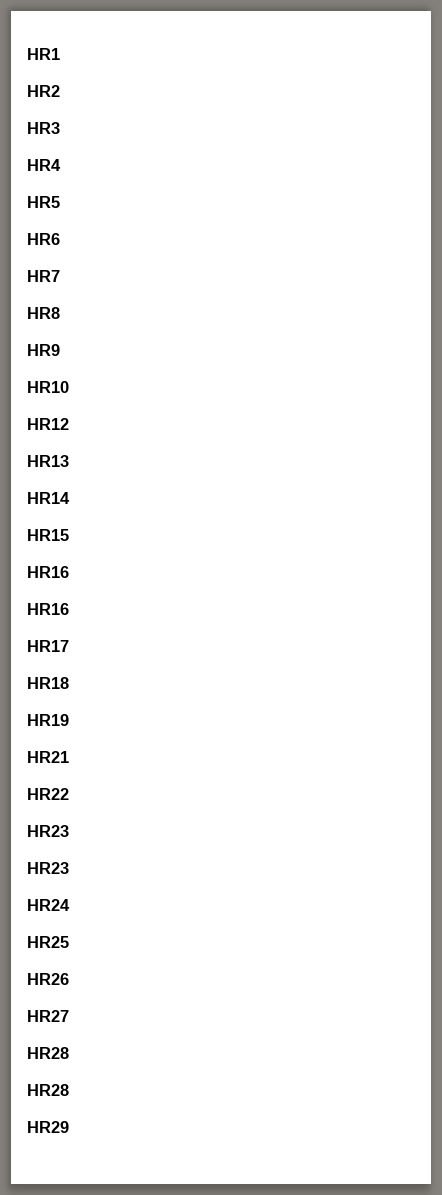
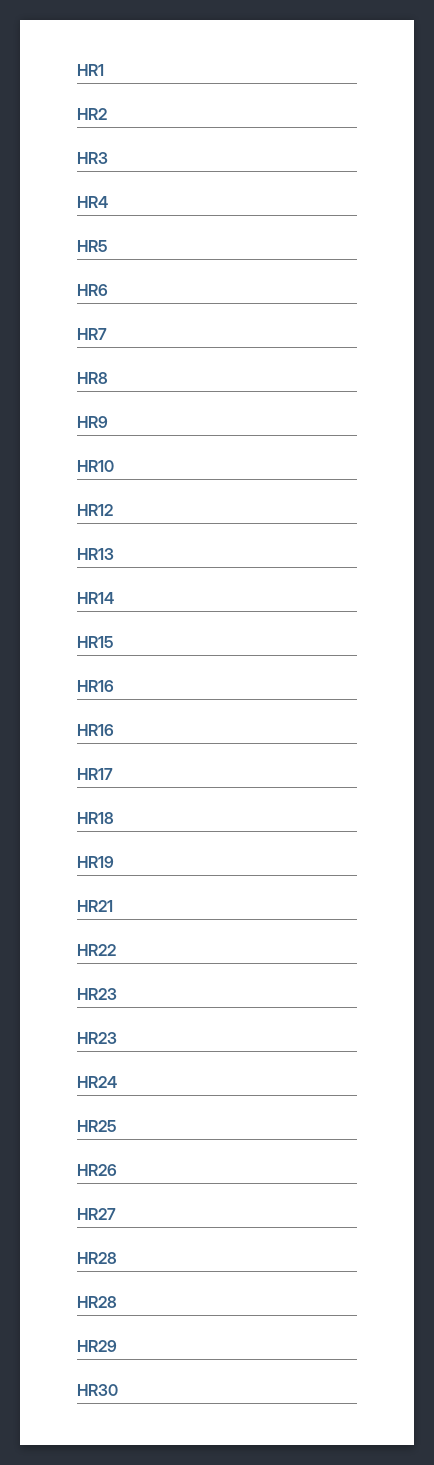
(69, 1127) none -> [77,1384,118,1396] // HR30

